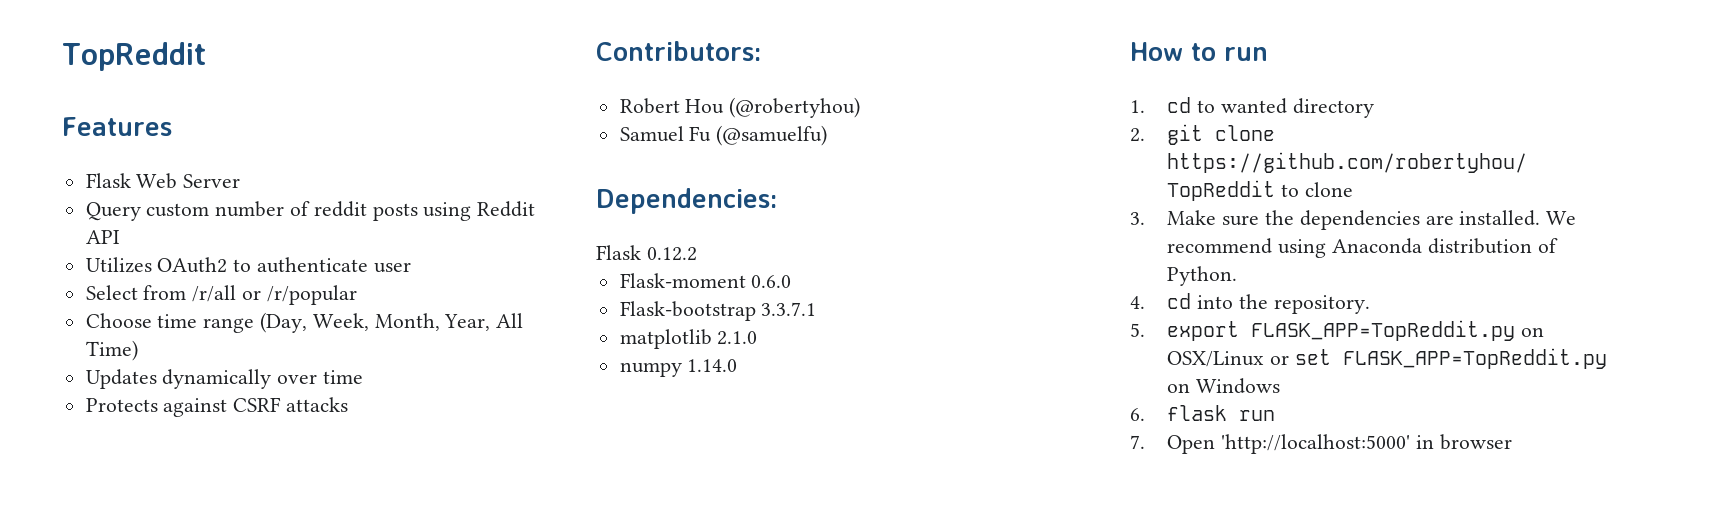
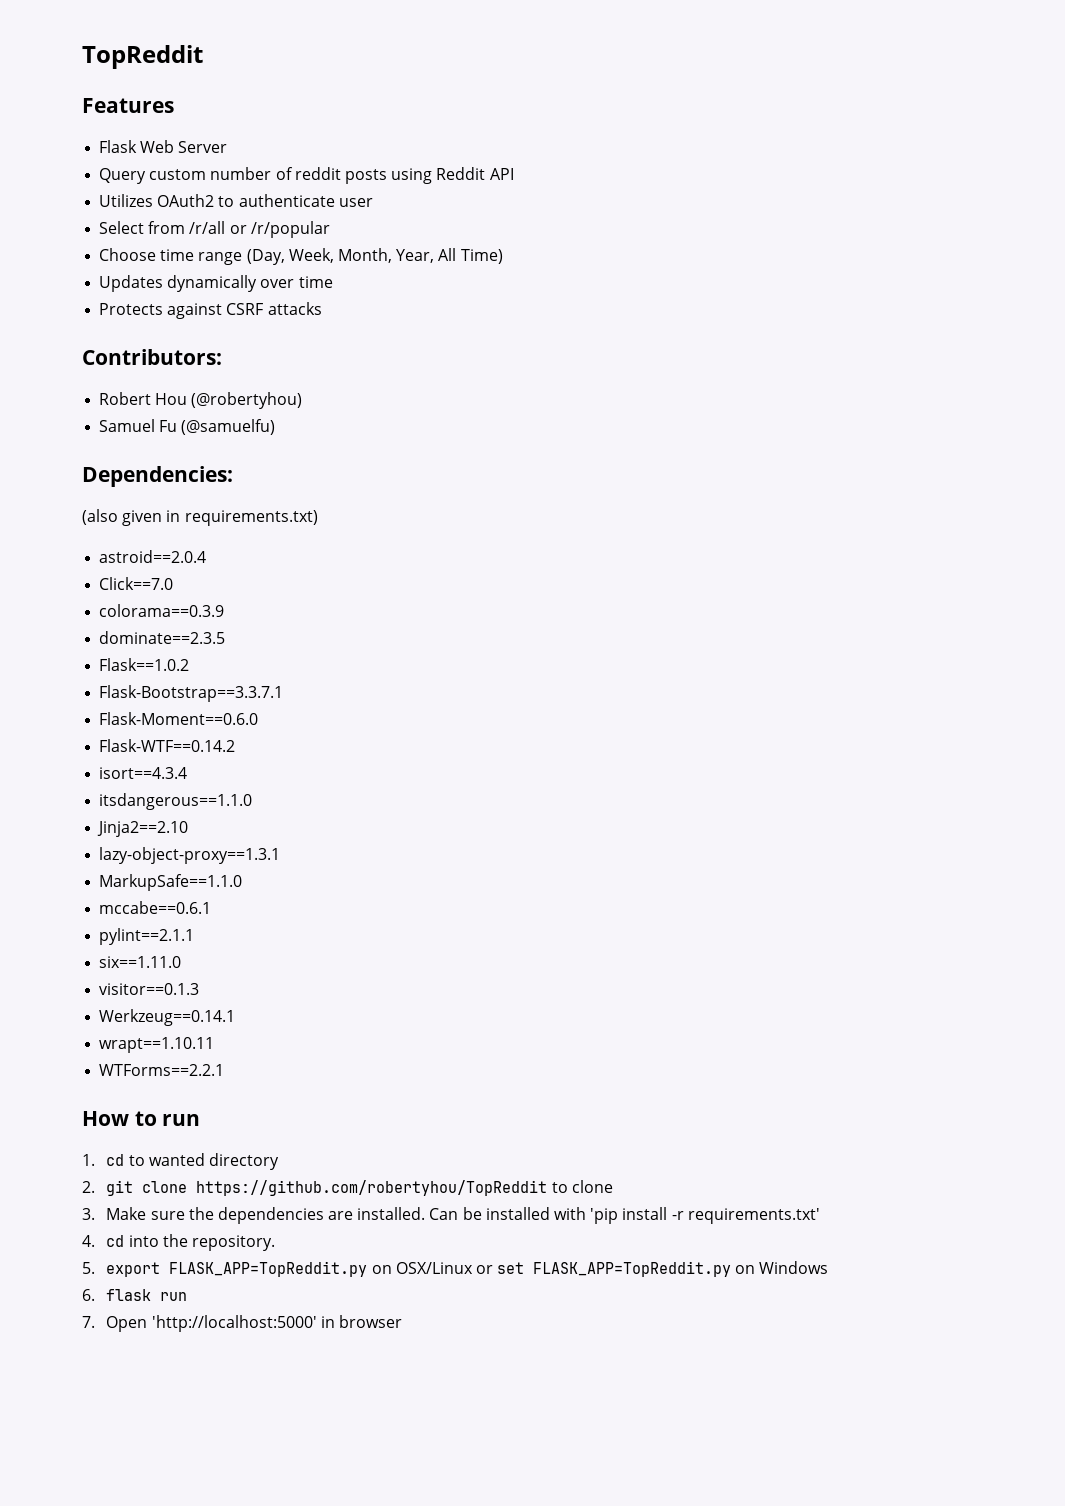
[596,245,697,261] [619,273,792,288] [619,301,817,321] [619,329,758,349] [619,359,738,377] Flask 0.12.2 // Flask-moment 0.6.0 // Flask-bootstrap 3.3.7.1 // matplotlib 2.1.0 // numpy 1.14.0 -> [82,509,318,526] [99,550,207,563] [99,577,174,590] [99,604,225,617] [99,631,226,644] [99,658,190,671] [99,685,284,702] [99,712,259,725] [99,739,236,752] [99,767,188,779] [99,793,253,810] [97,821,189,837] [99,847,281,864] [99,874,243,891] [99,901,212,914] [99,928,195,945] [99,956,182,968] [99,983,200,995] [99,1009,236,1026] [99,1037,215,1053] [99,1064,225,1076] (also given in requirements.txt) // astroid==2.0.4 // Click==7.0 // colorama==0.3.9 // dominate==2.3.5 // Flask==1.0.2 // Flask-Bootstrap==3.3.7.1 // Flask-Moment==0.6.0 // Flask-WTF==0.14.2 // isort==4.3.4 // itsdangerous==1.1.0 // Jinja2==2.10 // lazy-object-proxy==1.3.1 // MarkupSafe==1.1.0 // mccabe==0.6.1 // pylint==2.1.1 // six==1.11.0 // visitor==0.1.3 // Werkzeug==0.14.1 // wrapt==1.10.11 // WTForms==2.2.1
[1546,211,1577,225] [1167,238,1558,258] [1167,266,1238,286] We recommend using Anaconda distribution of Python. -> [429,1207,820,1224] Can be installed with 'pip install -r requirements.txt'

